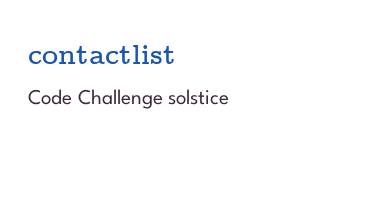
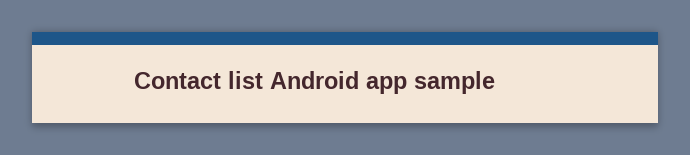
[28,45,176,64] [28,89,230,109] contactlist // Code Challenge solstice -> [134,71,495,94] Contact list Android app sample

